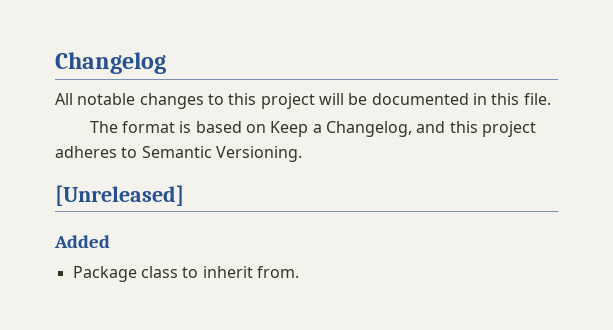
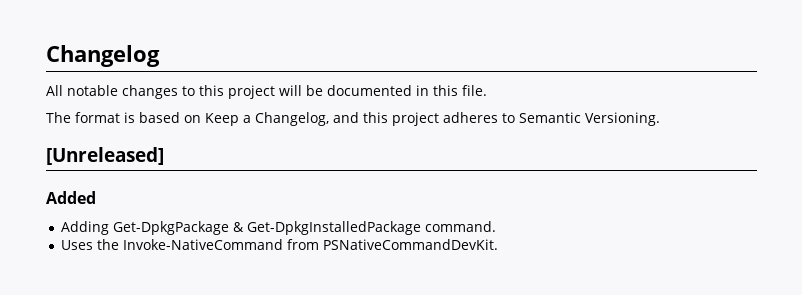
[72,266,299,282] Package class to inherit from. -> [61,221,497,235] [61,239,499,250] Adding Get-DpkgPackage & Get-DpkgInstalledPackage command. // Uses the Invoke-NativeCommand from PSNativeCommandDevKit.

